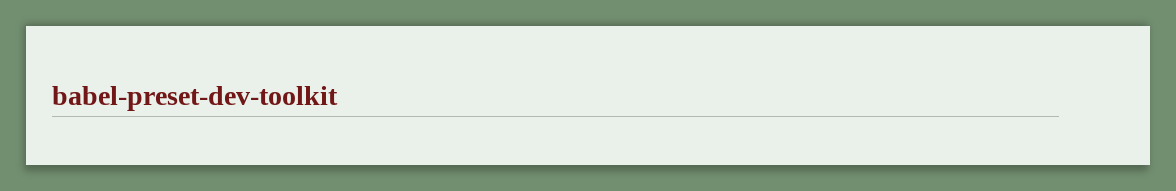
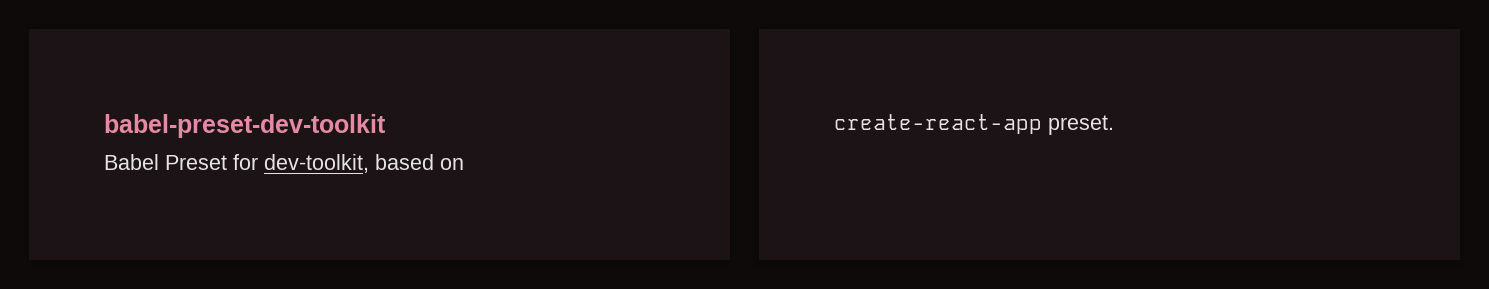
(338, 98) none -> [104,154,464,173] [834,114,1114,135] // Babel Preset for dev-toolkit, based on create-react-app preset.

